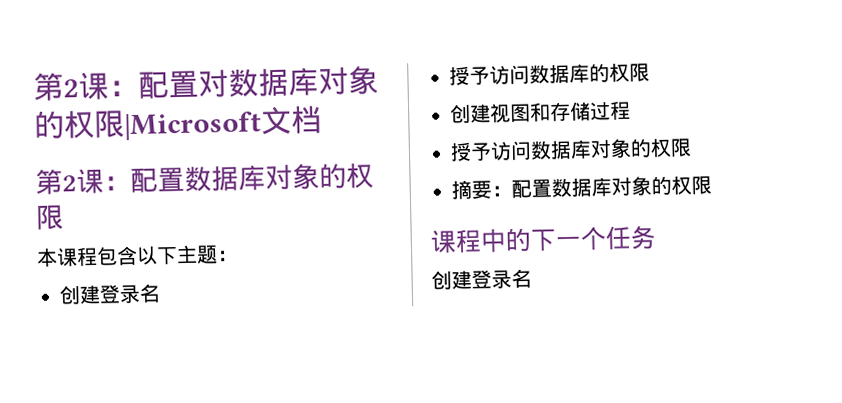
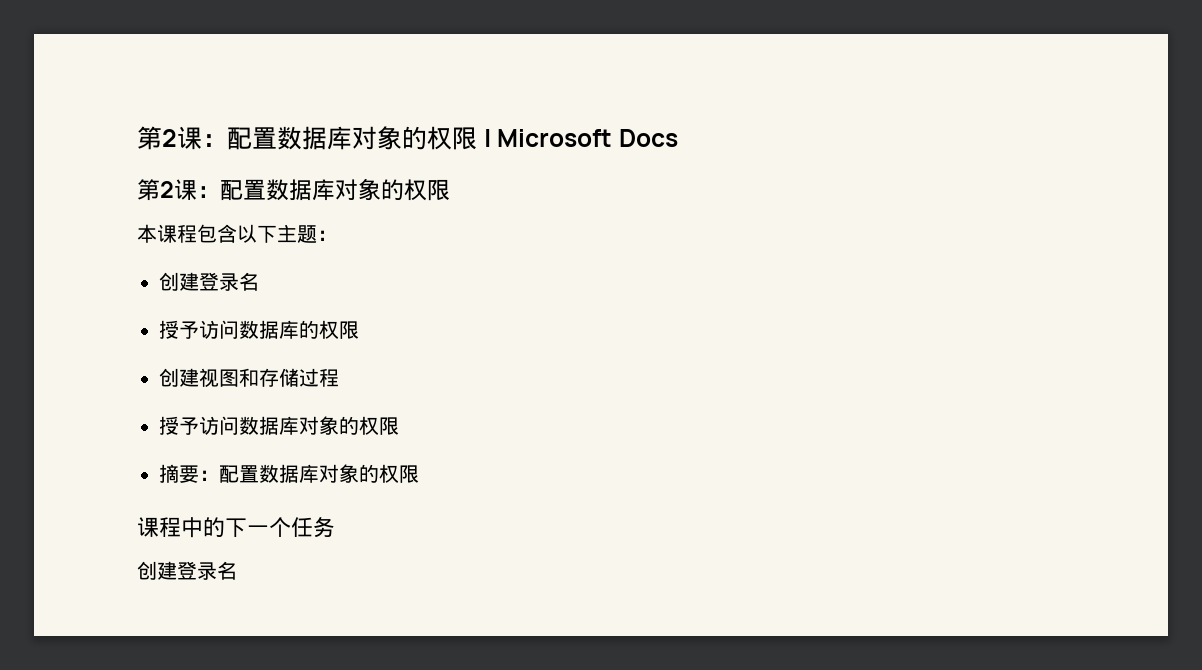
[33,65,379,102] [34,105,322,141] 第2课：配置对数据库对象的权限|Microsoft文档 -> [137,126,678,150] 第2课：配置数据库对象的权限 | Microsoft Docs

